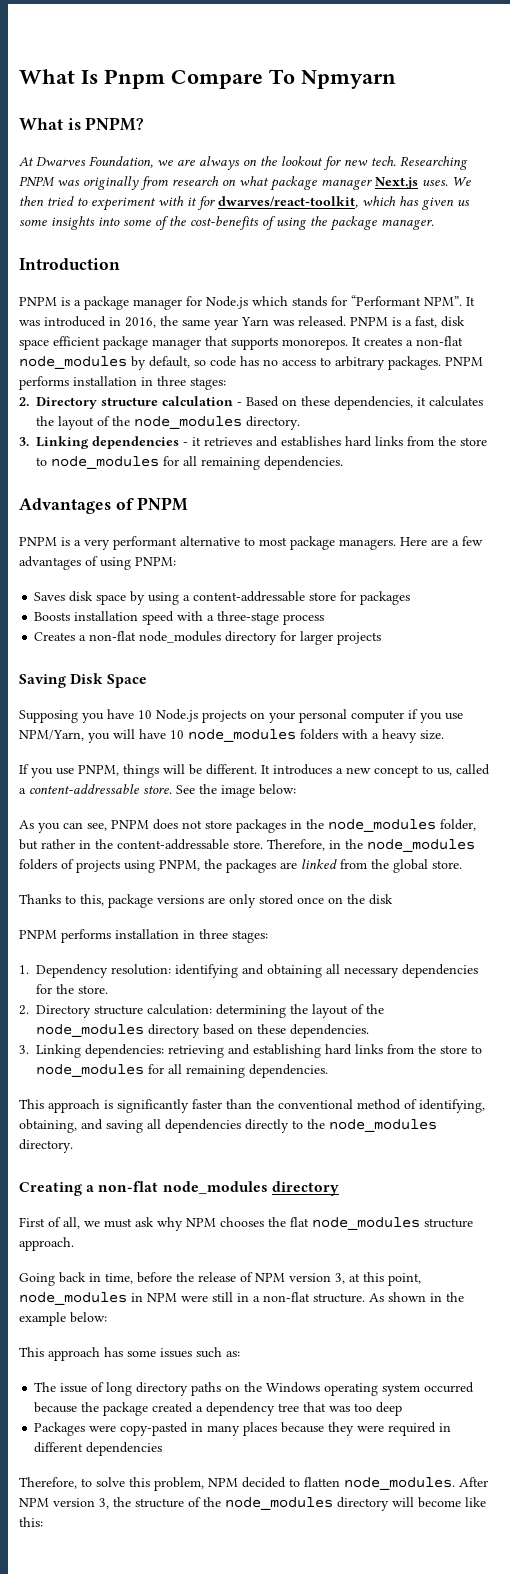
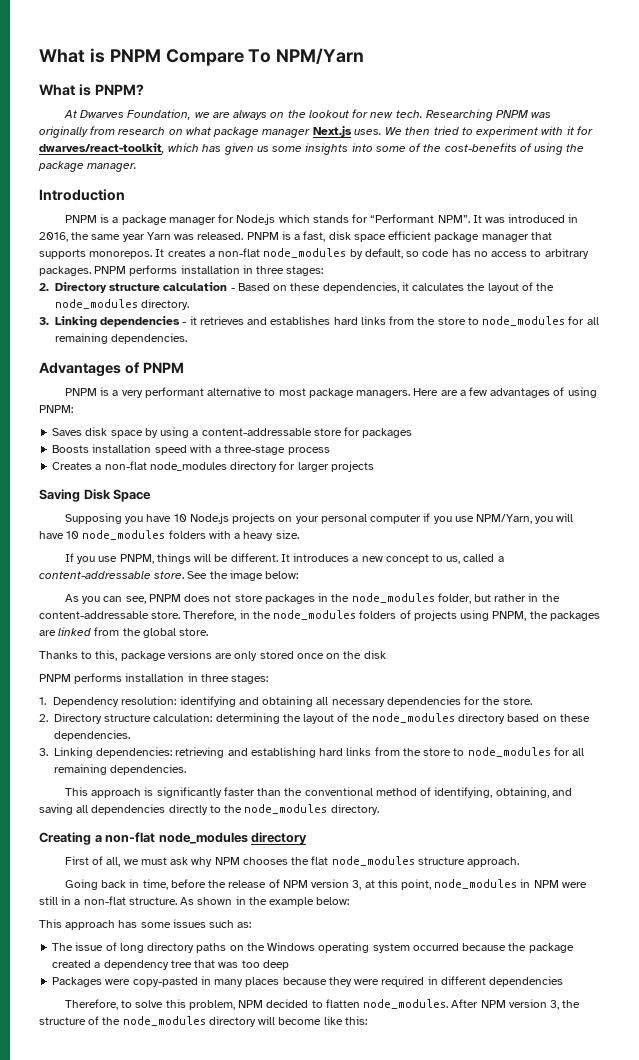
[19,69,165,89] What Is Pnpm -> [39,48,161,63] What is PNPM
[301,70,396,89] Npmyarn -> [276,48,365,64] NPM/Yarn

